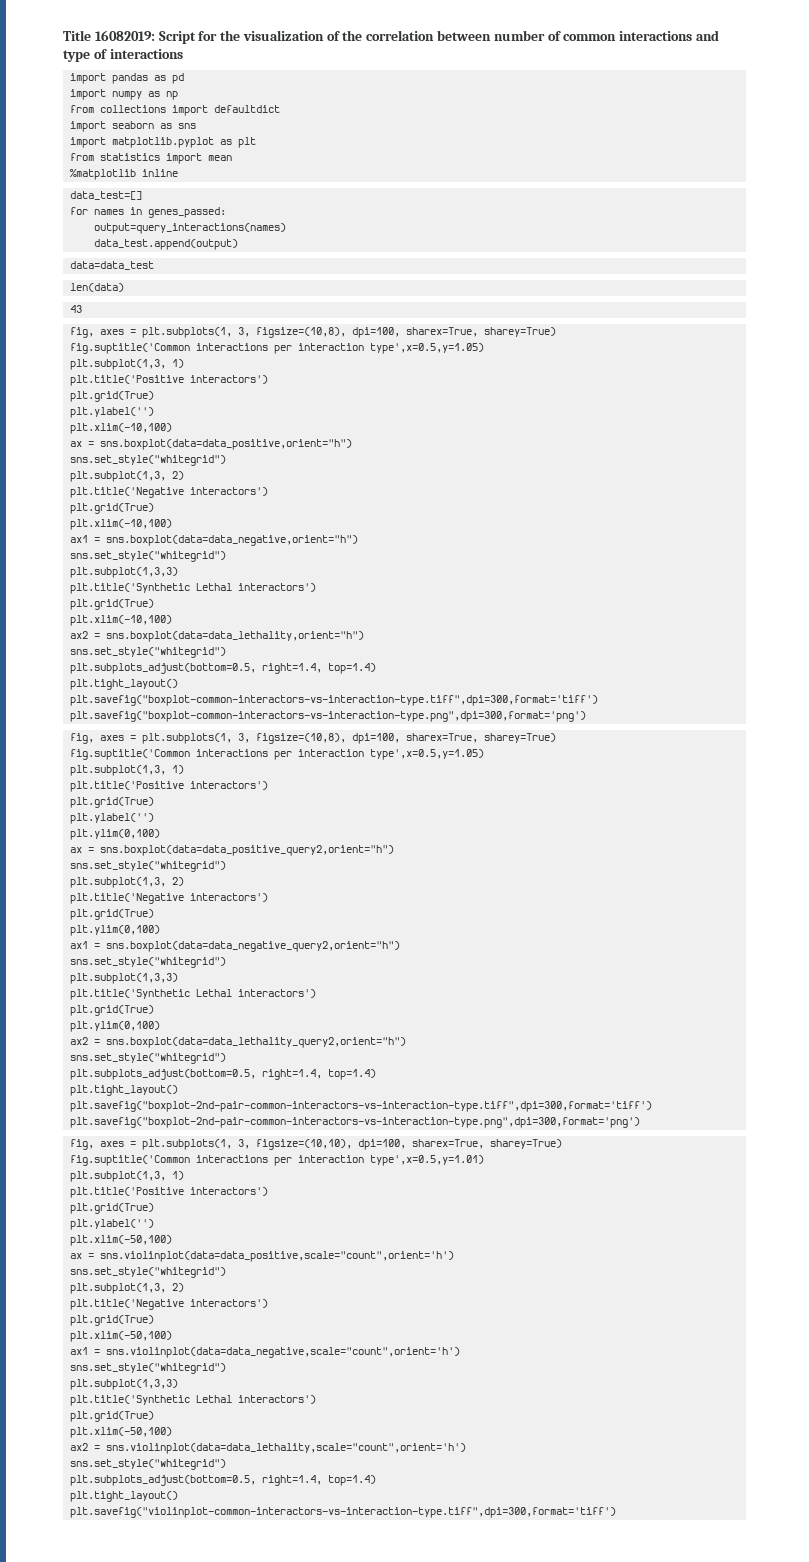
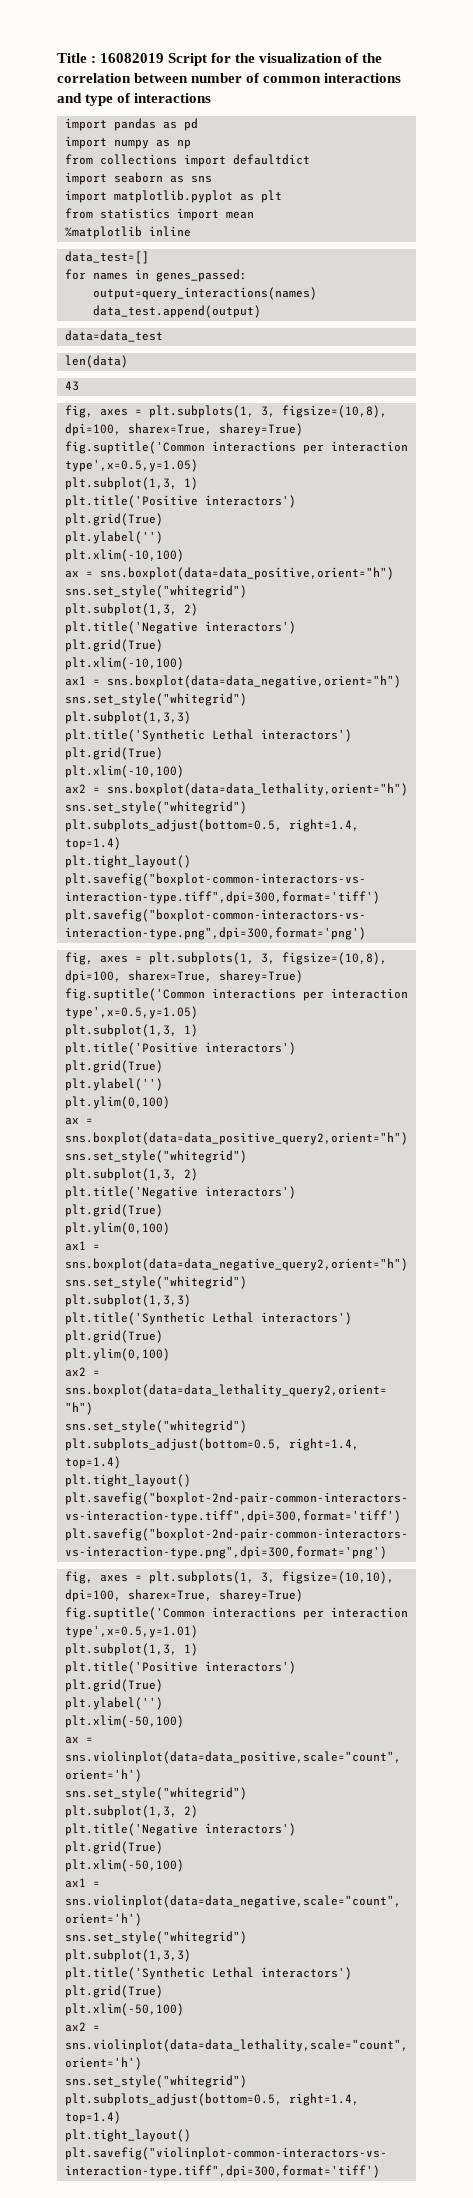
[94,30,155,41] 16082019: -> [91,53,165,63] : 16082019

